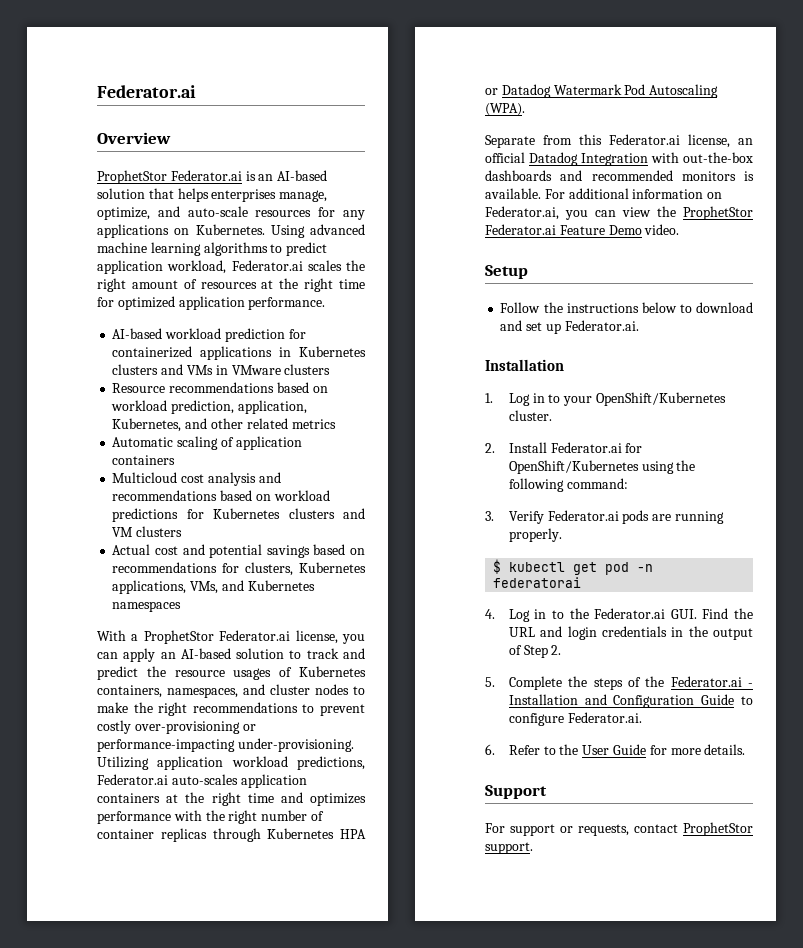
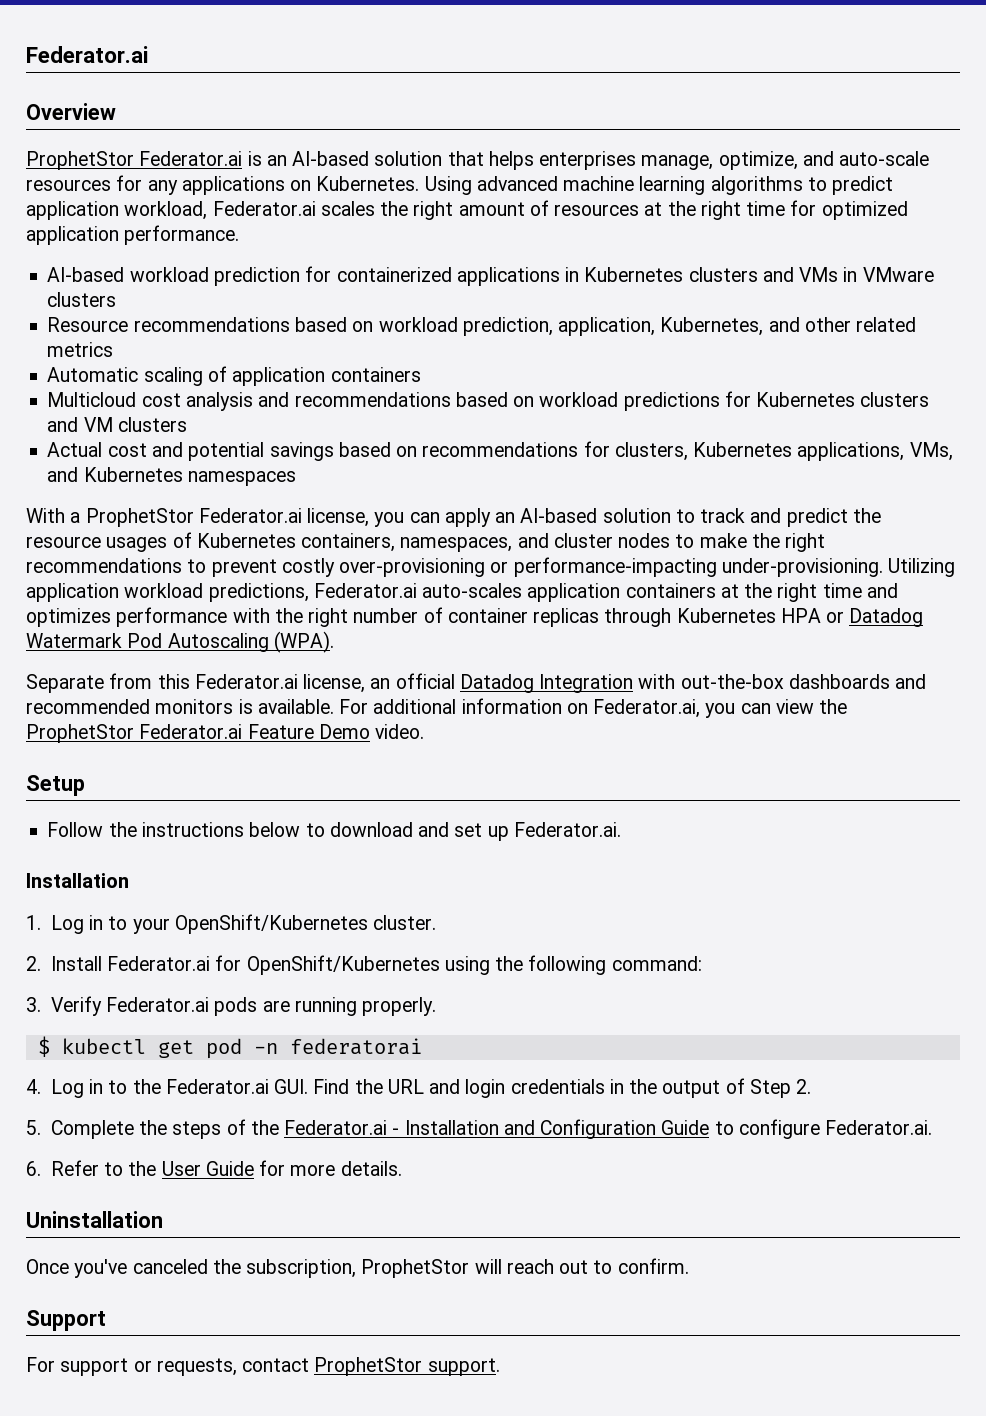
(746, 749) none -> [26,1211,163,1228] [26,1258,689,1278] // Uninstallation // Once you've canceled the subscription, ProphetStor will reach out to confirm.

